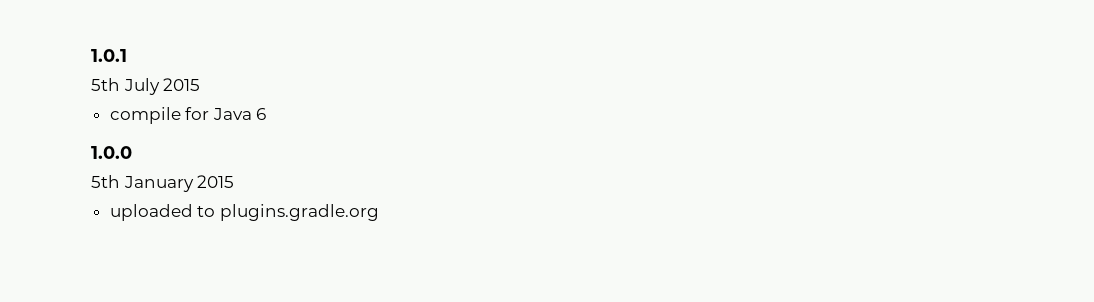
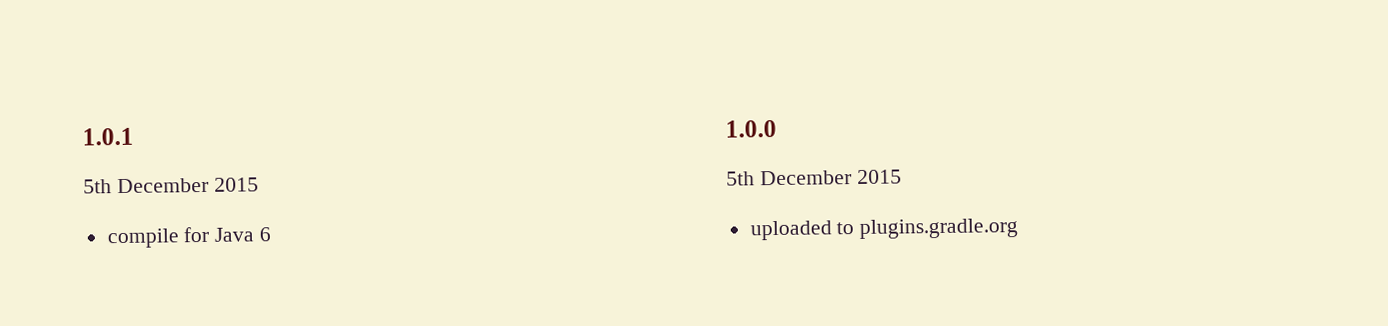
[123,78,160,95] July -> [116,177,209,194] December
[123,176,194,192] January -> [759,170,852,186] December

